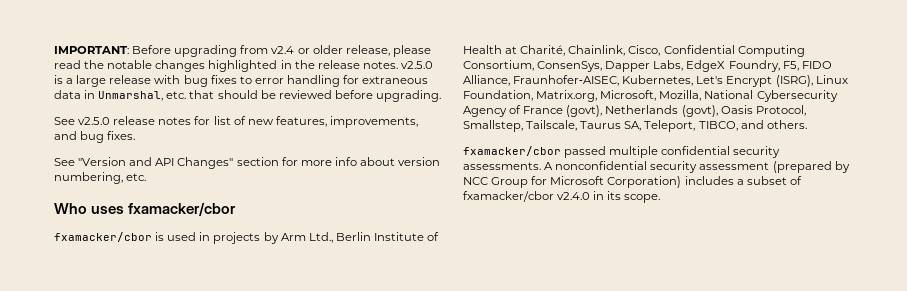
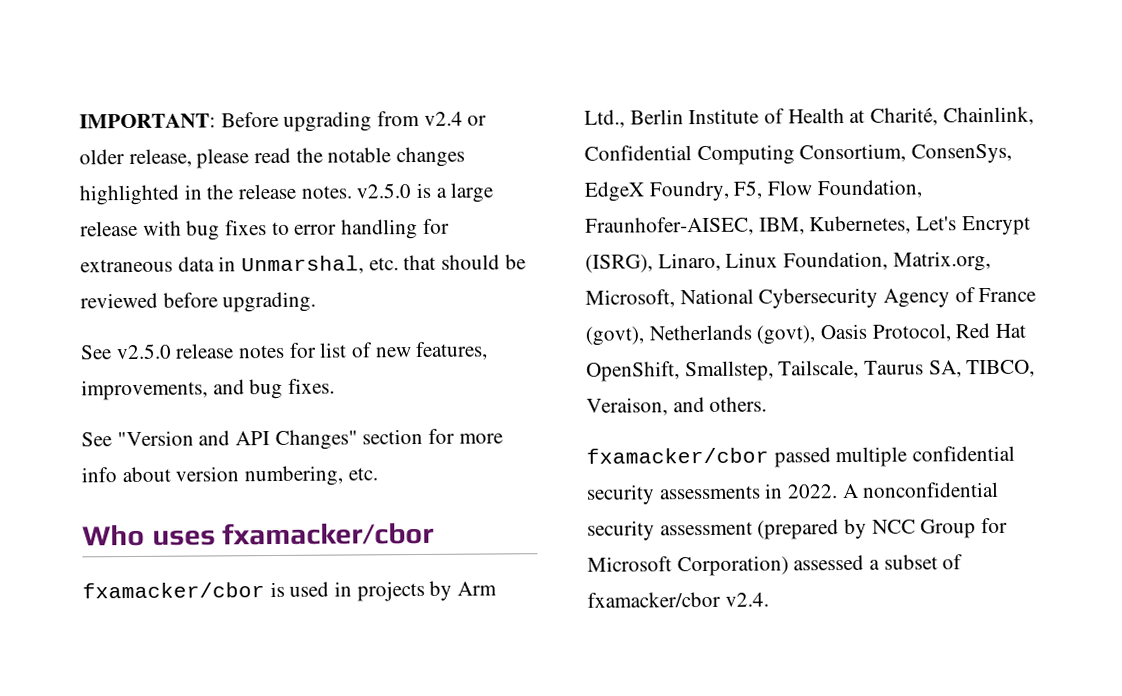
[628,45,661,56] Cisco, -> (1034, 116) none
[605,60,684,72] Dapper Labs, -> (1013, 153) none
[801,61,832,69] [463,75,620,86] FIDO Alliance, Fraunhofer‑AISEC, -> [767,179,922,199] [585,216,805,236] Flow Foundation, Fraunhofer‑AISEC, IBM,
(813, 81) none -> [657,252,721,272] Linaro,
[659,90,702,101] Mozilla, -> (675, 298) none
(806, 110) none -> [955,322,1027,339] [586,361,680,382] Red Hat OpenShift,
[644,120,738,132] Teleport, TIBCO, -> [966,359,1036,378] [586,397,668,416] TIBCO, Veraison,
[463,162,541,170] assessments. -> [658,483,839,500] assessments in 2022.
[684,176,734,185] includes -> [793,554,865,571] assessed
[557,191,661,203] v2.4.0 in its scope. -> [724,592,769,607] v2.4.

